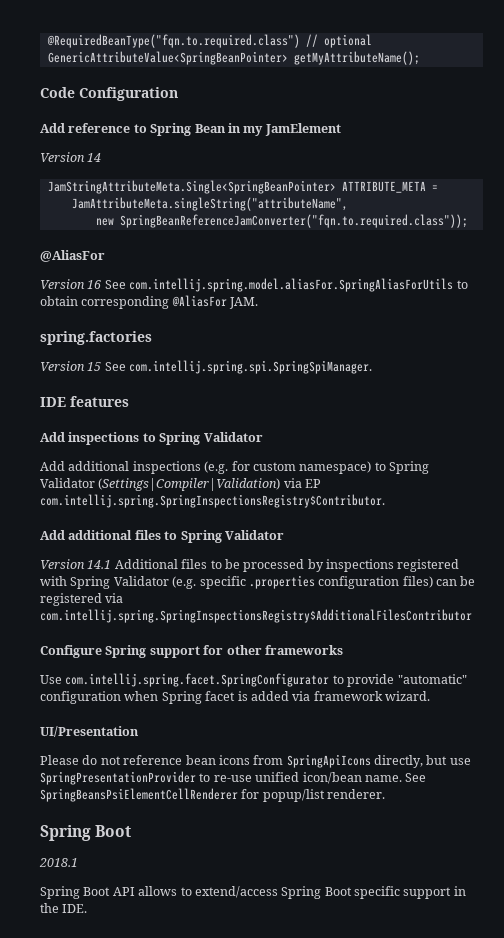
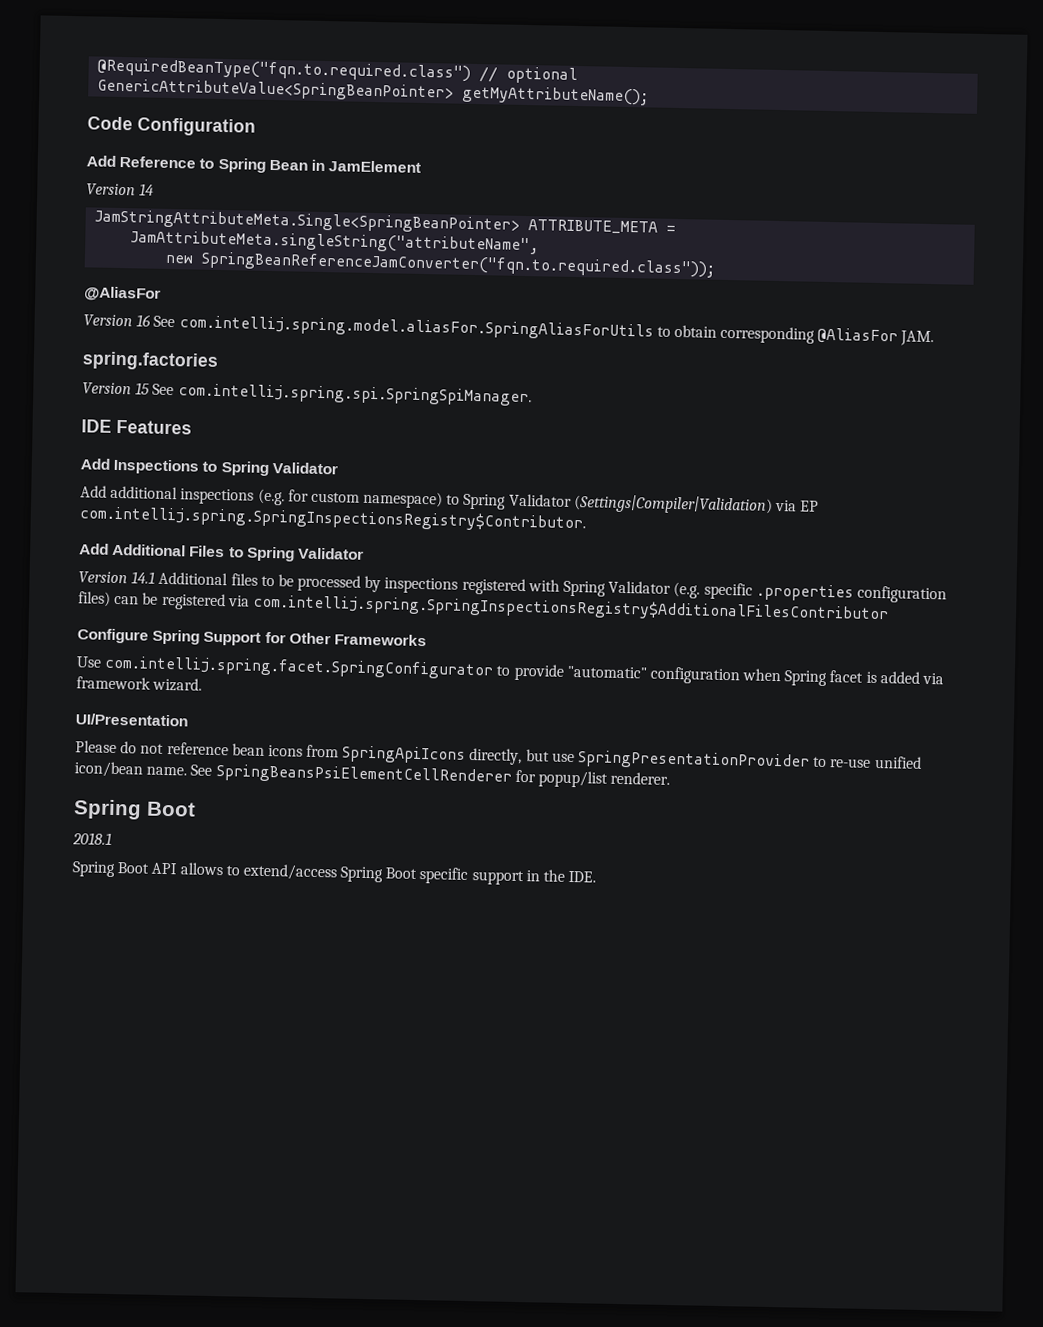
[68,123,131,133] reference -> [119,155,197,169] Reference
[243,126,264,136] my -> (325, 165) none
[70,396,129,407] [40,432,140,445] features // Add inspections -> [116,419,192,435] [80,458,200,475] Features // Add Inspections
[68,530,161,540] additional files -> [112,543,226,558] Additional Files
[149,645,343,658] support for other frameworks -> [203,631,427,647] Support for Other Frameworks

